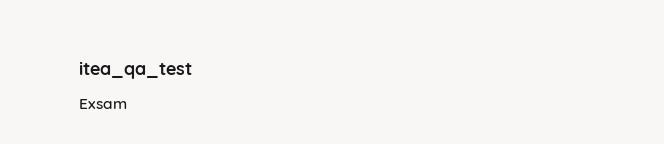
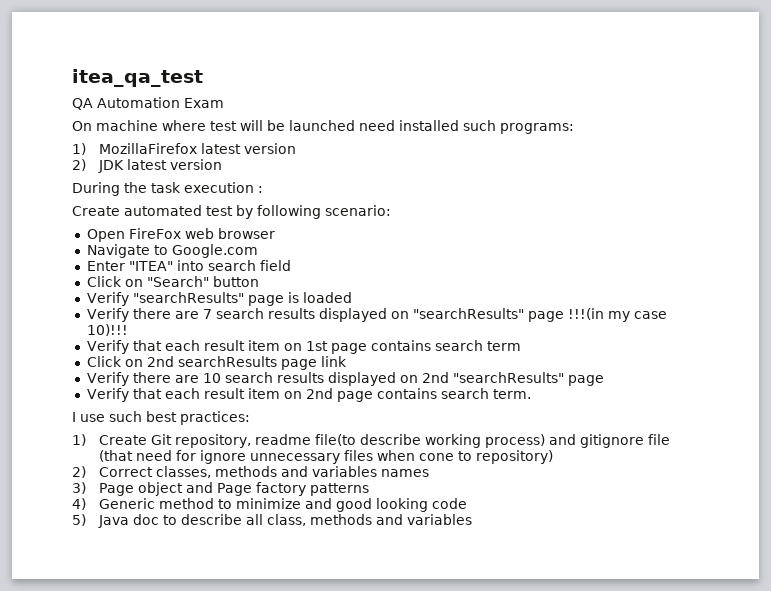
[79,99,127,109] Exsam -> [72,97,224,110] [72,120,574,134] [72,143,296,155] [72,159,222,173] [72,182,263,196] [72,205,391,219] [86,228,275,242] [86,244,258,258] [86,260,291,271] [86,276,259,287] [86,292,352,306] [86,308,667,322] [86,324,128,336] [86,340,521,354] [86,356,347,370] [86,372,604,386] [86,388,531,402] [72,411,250,425] [72,434,670,448] [98,450,553,464] [72,466,429,478] [72,482,369,496] [72,498,467,512] [72,514,472,528] QA Automation Exam // On machine where test will be launched need installed such programs: // 1) MozillaFirefox latest version // 2) JDK latest version // During the task execution : // Create automated test by following scenario: // Open FireFox web browser // Navigate to Google.com // Enter "ITEA" into search field // Click on "Search" button // Verify "searchResults" page is loaded // Verify there are 7 search results displayed on "searchResults" page !!!(in my case 10)!!! // Verify that each result item on 1st page contains search term // Click on 2nd searchResults page link // Verify there are 10 search results displayed on 2nd "searchResults" page // Verify that each result item on 2nd page contains search term. // I use such best practices: // 1) Create Git repository, readme file(to describe working process) and gitignore file (that need for ignore unnecessary files when cone to repository) // 2) Correct classes, methods and variables names // 3) Page object and Page factory patterns // 4) Generic method to minimize and good looking code // 5) Java doc to describe all class, methods and variables

